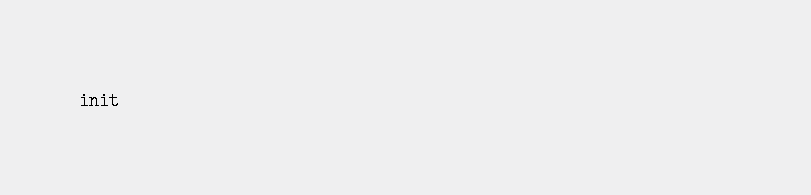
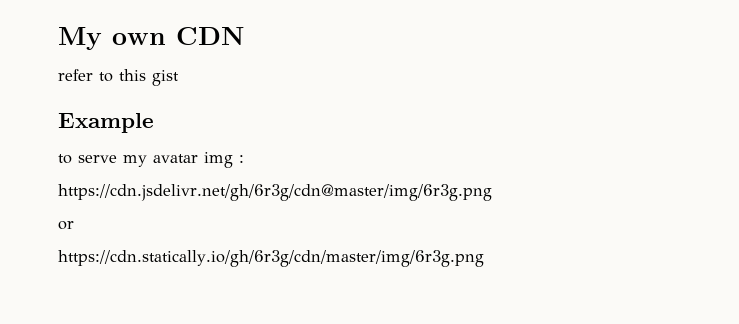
[79,92,119,110] init -> [58,27,244,50] [58,69,179,86] [58,113,154,133] [58,152,244,168] [58,184,492,201] [58,221,74,230] [58,250,484,267] My own CDN // refer to this gist // Example // to serve my avatar img : // https://cdn.jsdelivr.net/gh/6r3g/cdn@master/img/6r3g.png // or // https://cdn.statically.io/gh/6r3g/cdn/master/img/6r3g.png

